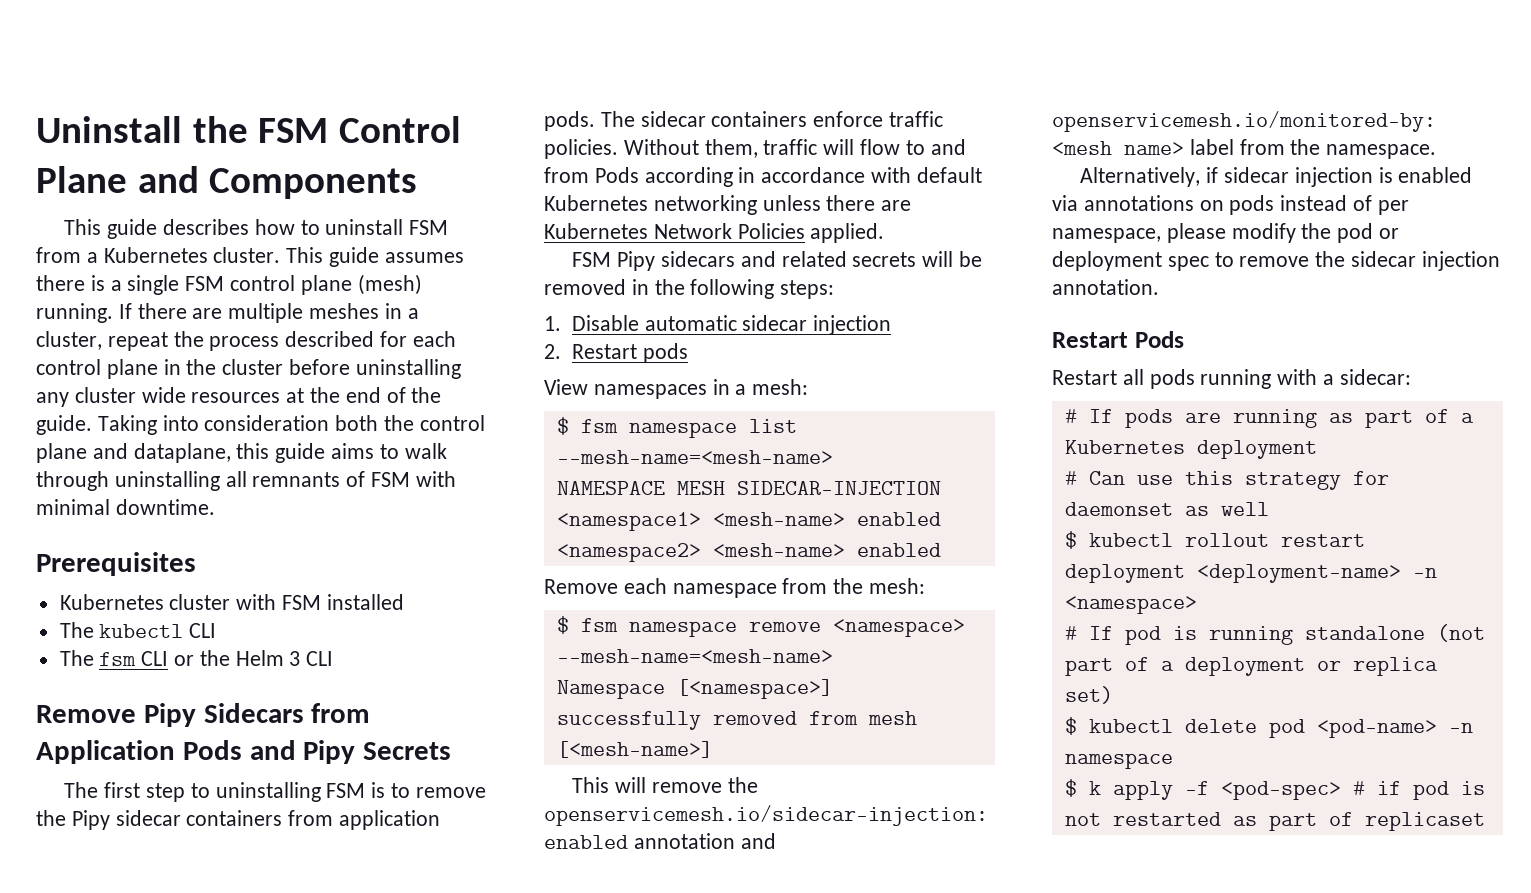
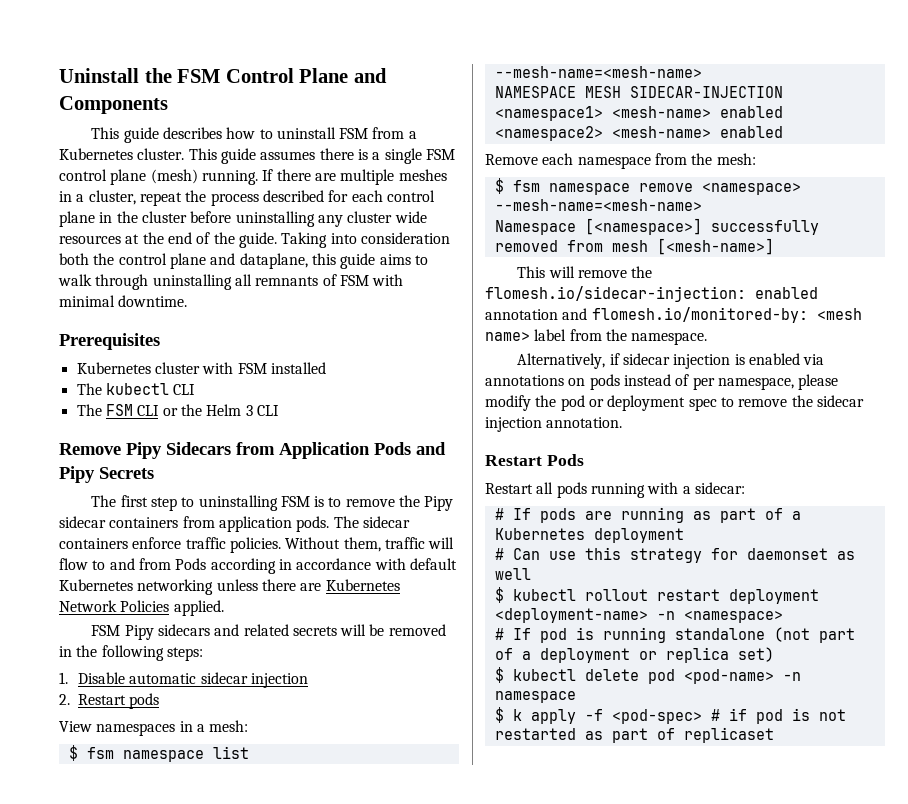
[99,652,137,666] fsm -> [105,404,133,416] FSM
[544,805,988,826] openservicemesh.io/sidecar-injection: -> [485,286,746,302] flomesh.io/sidecar-injection:
[1052,111,1436,132] openservicemesh.io/monitored-by: -> [591,307,808,323] flomesh.io/monitored-by:

